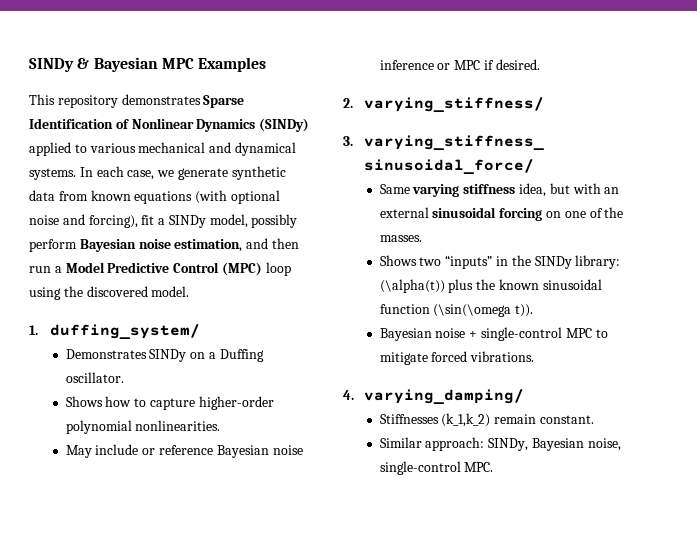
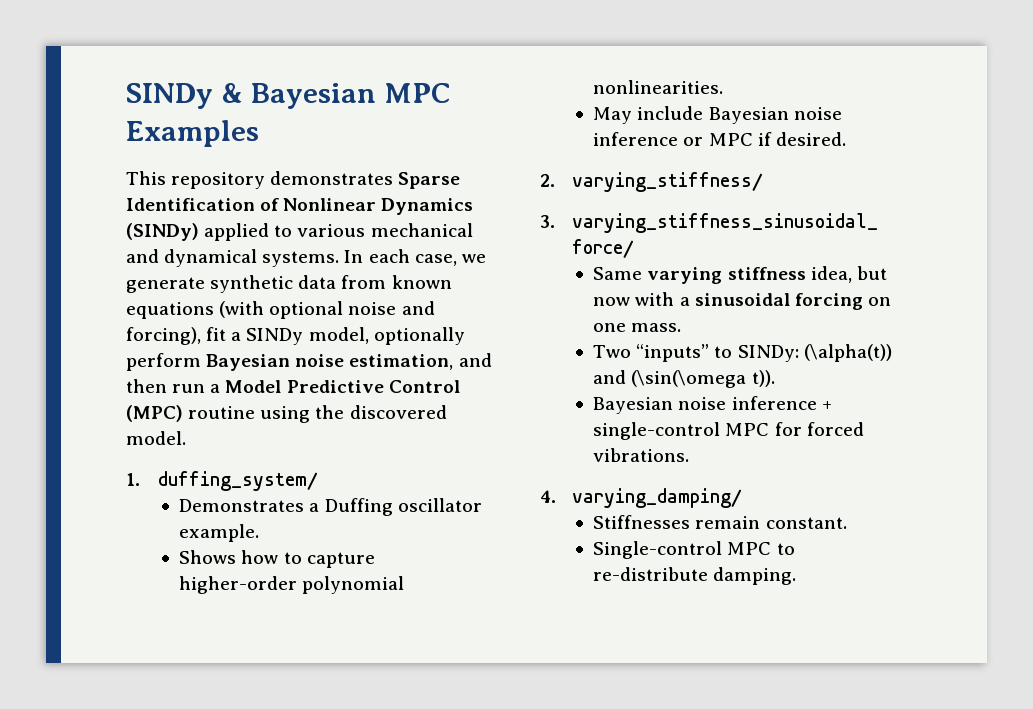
[251,214,298,228] possibly -> [373,327,465,345] optionally
[265,262,291,276] loop -> [188,406,256,419] routine
[149,349,264,362] [65,372,124,383] SINDy on a Duffing oscillator. -> [309,498,482,516] [179,524,260,542] a Duffing oscillator example.
[142,445,213,455] or reference -> (704, 113) none
[572,183,620,194] [379,207,429,218] with an external -> [593,292,690,306] now with a
[589,207,624,218] [379,235,422,242] [379,255,621,269] [379,279,602,293] [379,304,430,314] of the masses. // Shows two “inputs” in the SINDy library: (\alpha(t)) plus the known sinusoidal function -> [631,323,682,332] [593,344,892,362] [593,370,627,384] mass. // Two “inputs” to SINDy: (\alpha(t)) and
(466, 333) none -> [731,396,817,410] inference
[595,329,608,338] [379,352,428,365] to mitigate -> [774,422,802,436] for
[441,413,491,427] (k_1,k_2) -> (691, 522) none
[379,437,621,451] [379,461,494,475] Similar approach: SINDy, Bayesian noise, single-control MPC. -> [593,541,795,559] [593,567,797,585] Single-control MPC to re-distribute damping.

